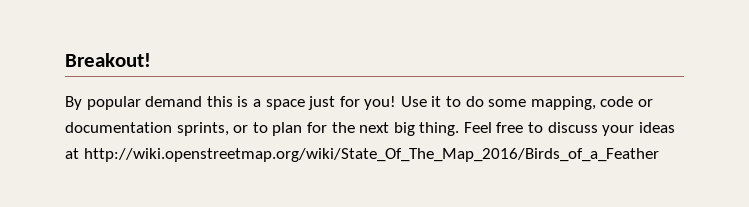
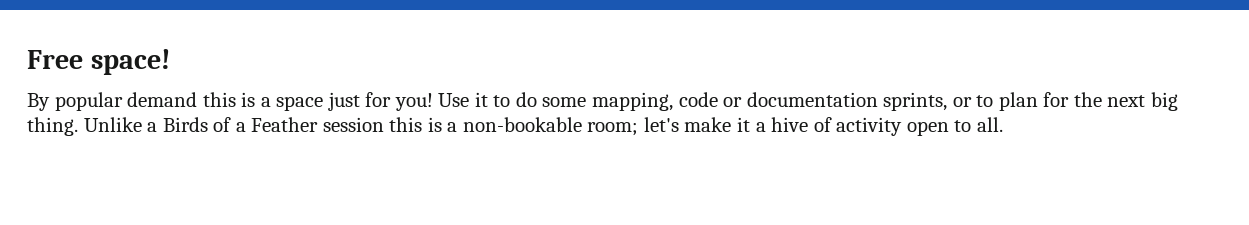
[65,53,151,67] Breakout! -> [27,49,170,75] Free space!
[463,122,675,136] [65,148,659,162] Feel free to discuss your ideas at http://wiki.openstreetmap.org/wiki/State_Of_The_Map_2016/Birds_of_a_Feather -> [83,117,1003,136] Unlike a Birds of a Feather session this is a non-bookable room; let's make it a hive of activity open to all.

